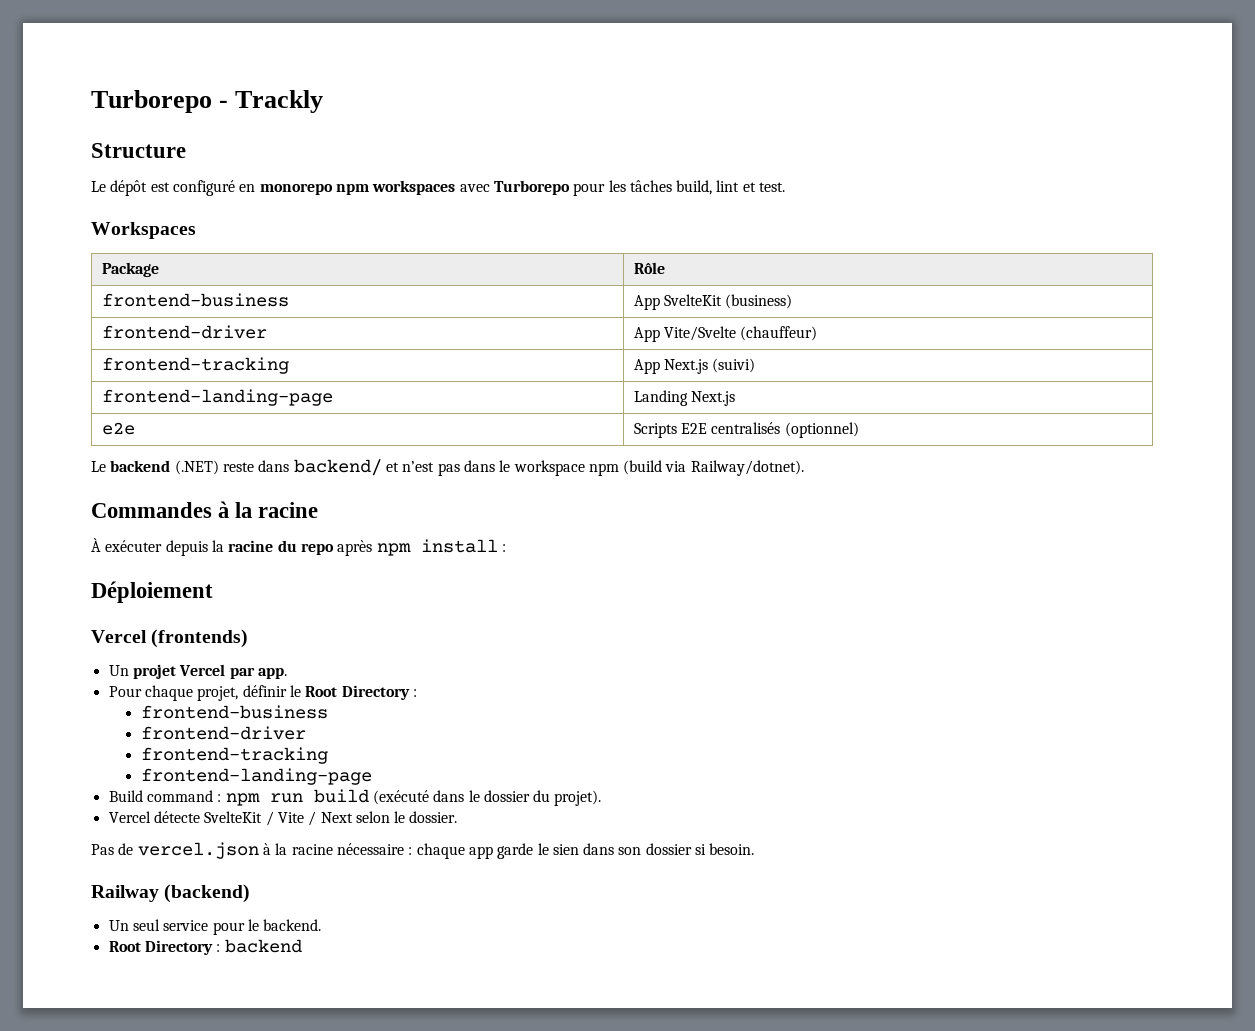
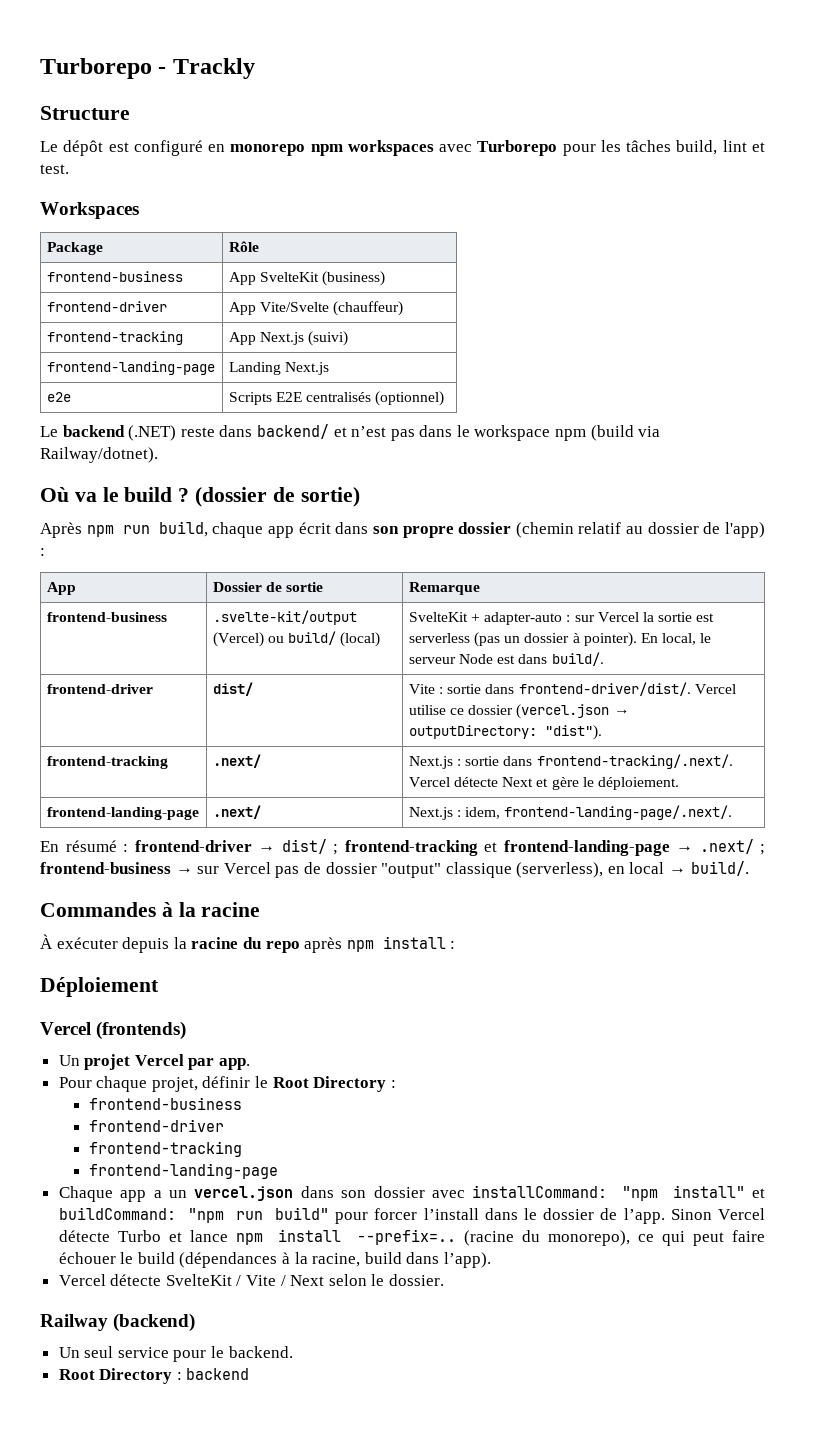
(804, 468) none -> [40,487,360,507] [40,521,766,538] [40,548,45,556] [46,582,76,595] [212,582,324,592] [408,582,480,595] [46,612,167,622] [212,610,357,625] [212,631,381,647] [408,612,715,625] [408,632,712,647] [408,652,604,666] [46,684,153,694] [212,682,253,696] [408,682,736,696] [408,704,630,719] [408,725,602,740] [46,756,168,769] [212,754,261,768] [408,754,733,769] [408,777,680,790] [46,807,199,820] [212,805,261,819] [408,805,733,820] [40,839,765,856] [40,861,749,878] // Où va le build ? (dossier de sortie) // Après npm run build, chaque app écrit dans son propre dossier (chemin relatif au dossier de l'app) : // App | Dossier de sortie | Remarque // frontend-business | .svelte-kit/output (Vercel) ou build/ (local) | SvelteKit + adapter-auto : sur Vercel la sortie est serverless (pas un dossier à pointer). En local, le serveur Node est dans build/. // frontend-driver | dist/ | Vite : sortie dans frontend-driver/dist/. Vercel utilise ce dossier (vercel.json → outputDirectory: "dist"). // frontend-tracking | .next/ | Next.js : sortie dans frontend-tracking/.next/. Vercel détecte Next et gère le déploiement. // frontend-landing-page | .next/ | Next.js : idem, frontend-landing-page/.next/. // En résumé : frontend-driver → dist/ ; frontend-tracking et frontend-landing-page → .next/ ; frontend-business → sur Vercel pas de dossier "output" classique (serverless), en local → build/.
[108,789,602,806] Build command : npm run build (exécuté dans le dossier du projet). -> [58,1185,765,1202] [58,1207,765,1224] [58,1229,765,1246] [58,1252,492,1268] Chaque app a un vercel.json dans son dossier avec installCommand: "npm install" et buildCommand: "npm run build" pour forcer l’install dans le dossier de l’app. Sinon Vercel détecte Turbo et lance npm install --prefix=.. (racine du monorepo), ce qui peut faire échouer le build (dépendances à la racine, build dans l’app).
[91,842,755,859] // Pas de vercel.json à la racine nécessaire : chaque app garde le sien dans son dossier si besoin. -> (445, 1280) none

